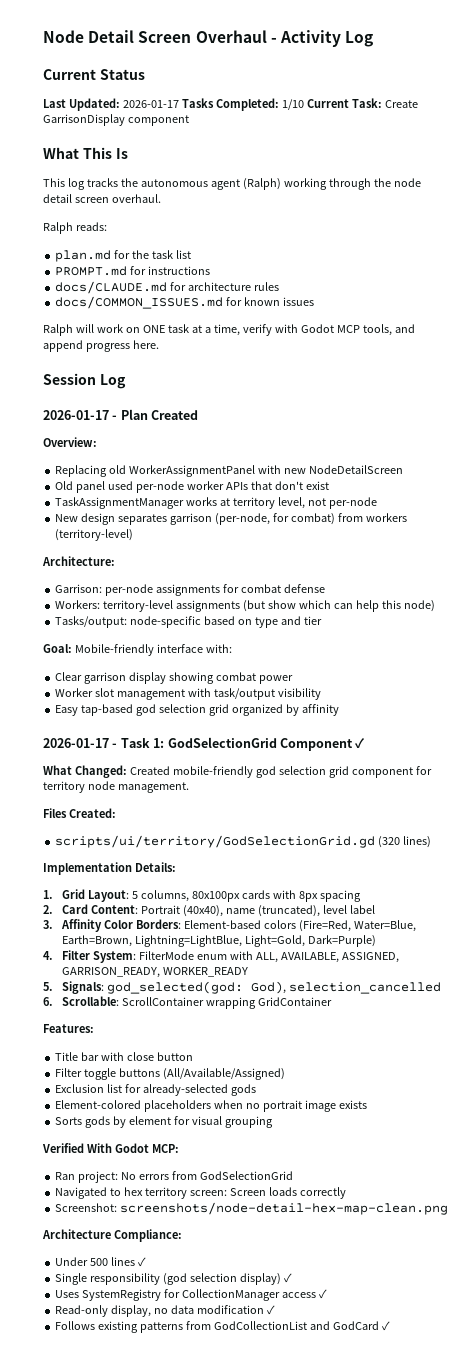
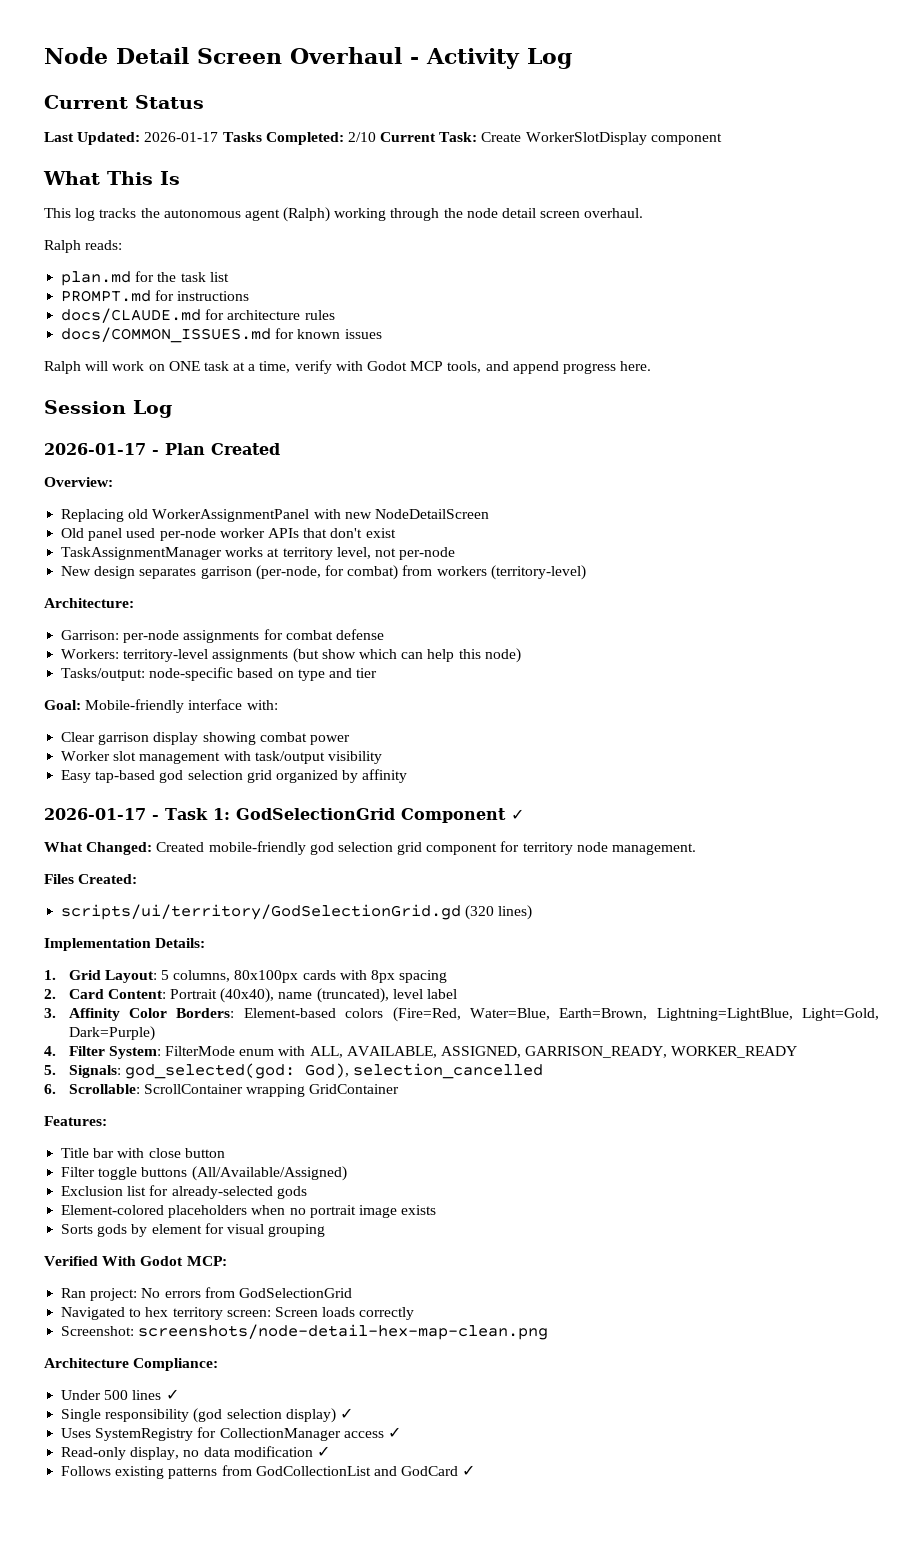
[281,99,304,110] 1/10 -> [347,132,376,142] 2/10
[43,114,125,126] GarrisonDisplay -> [525,132,647,145] WorkerSlotDisplay

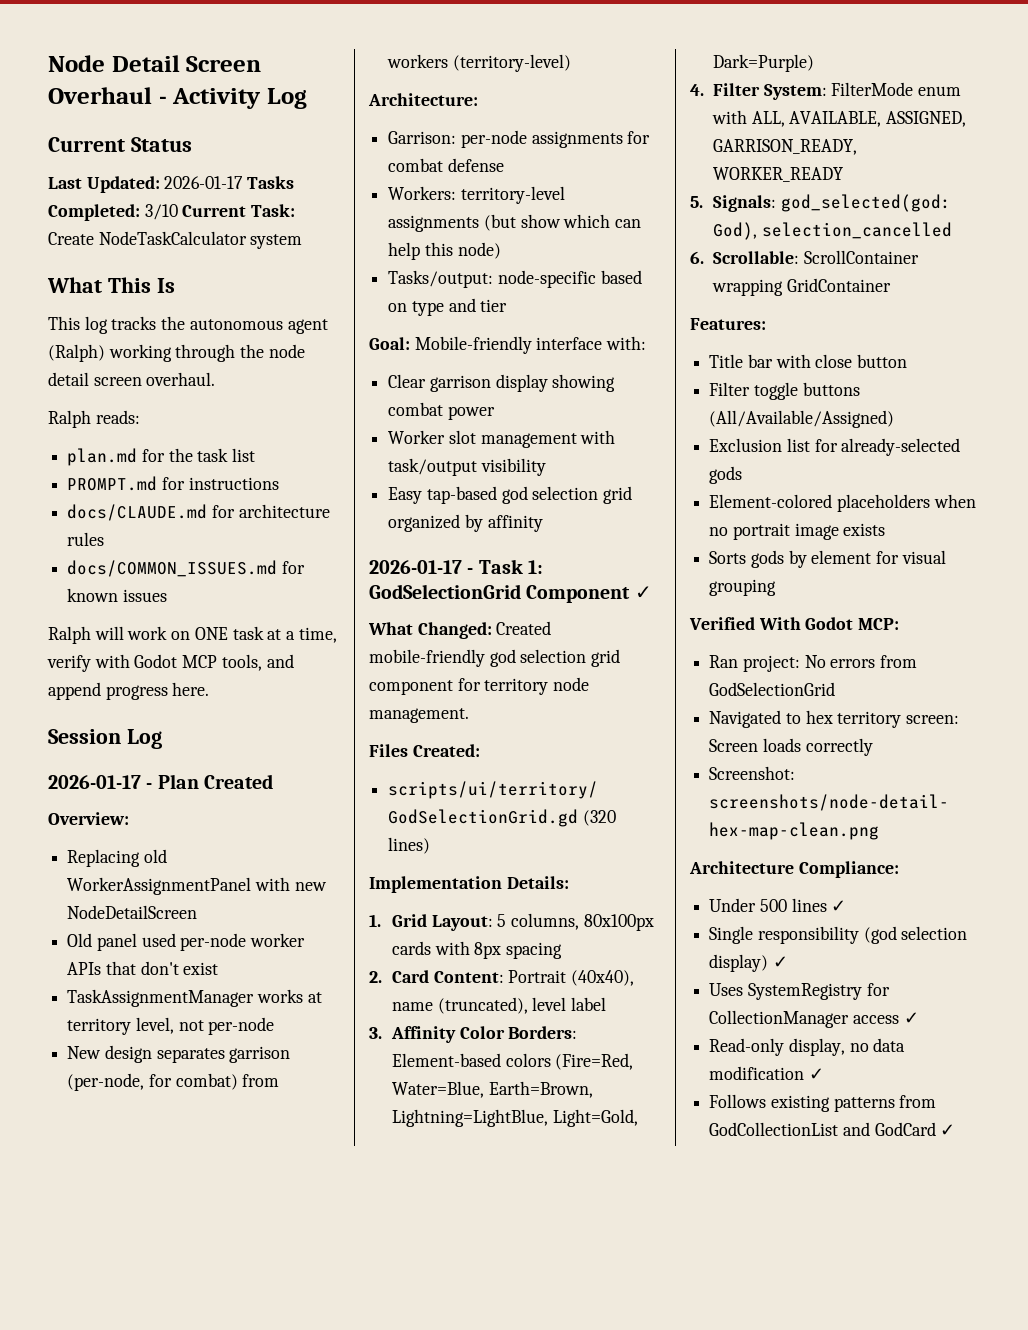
[347,132,376,142] 2/10 -> [144,204,178,220] 3/10
[525,132,722,145] WorkerSlotDisplay component -> [98,231,303,249] NodeTaskCalculator system

